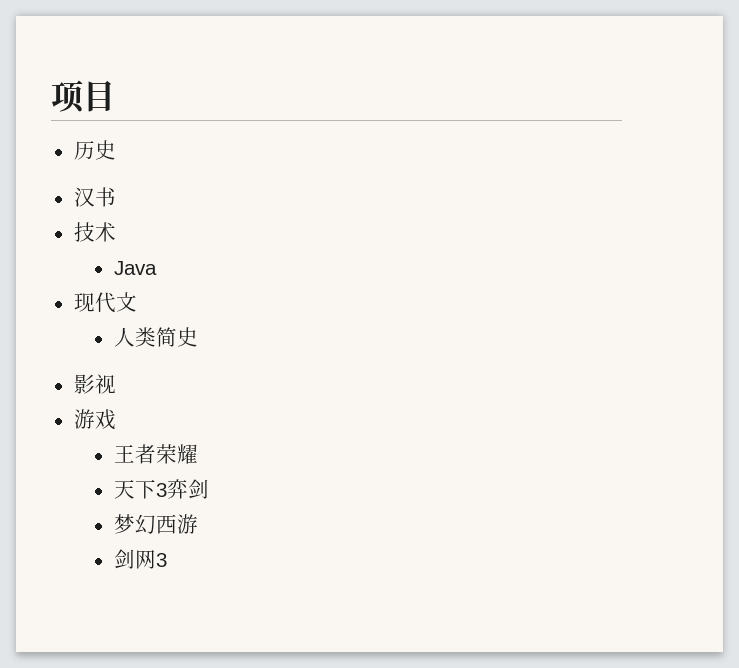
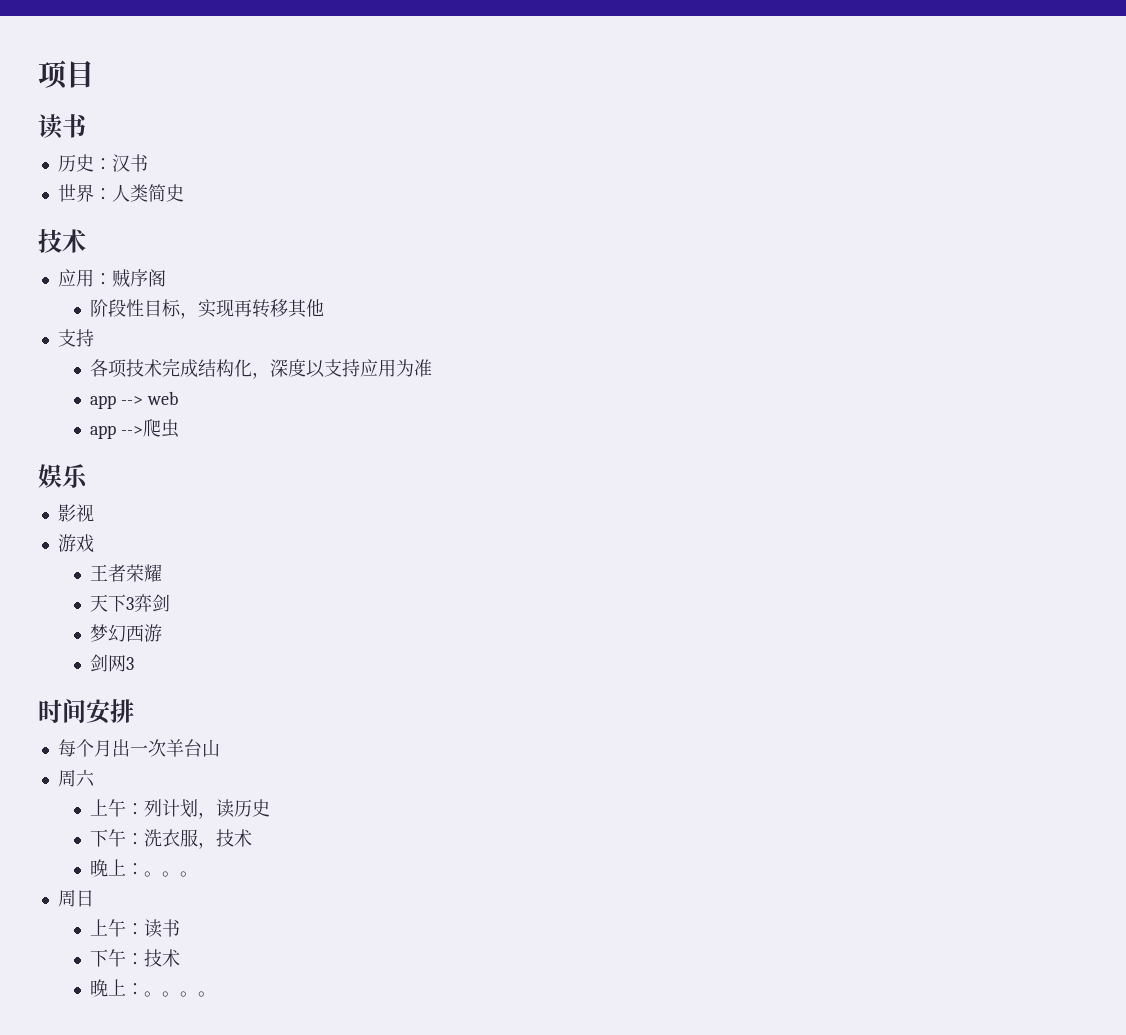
[73,140,116,160] // 历史 // -> [38,114,87,139] [57,154,112,172] // 读书 // 历史：
[73,222,116,242] [113,261,157,275] [73,292,137,313] [113,327,198,347] 技术 // Java // 现代文 // 人类简史 -> [57,184,184,202] [38,229,86,253] [57,269,166,288] [90,299,325,319] [57,329,94,347] [90,358,433,379] [90,391,178,409] [90,419,180,439] [38,464,88,488] 世界：人类简史 // 技术 // 应用：贼序阁 // 阶段性目标，实现再转移其他 // 支持 // 各项技术完成结构化，深度以支持应用为准 // app --> web // app -->爬虫 // 娱乐
(167, 560) none -> [38,699,134,724] [57,739,220,757] [57,769,95,787] [90,799,271,819] [90,829,253,849] [90,859,199,877] [57,890,94,907] [90,919,181,938] [90,949,181,967] [90,979,217,997] // 时间安排 // 每个月出一次羊台山 // 周六 // 上午：列计划，读历史 // 下午：洗衣服，技术 // 晚上：。。。 // 周日 // 上午：读书 // 下午：技术 // 晚上：。。。。

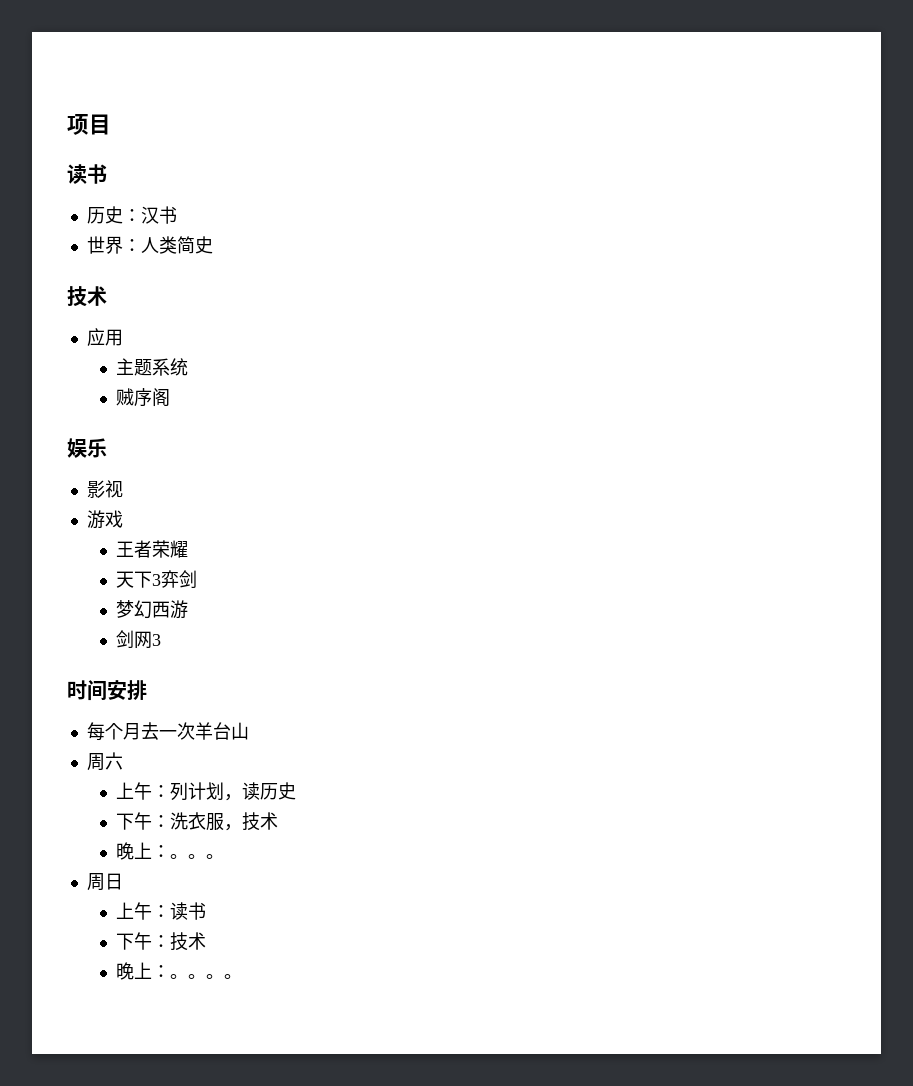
[93,273,112,285] ： -> [116,358,189,376] // 主题系统 //
[90,299,325,319] [57,329,94,347] [90,358,433,379] [90,391,178,409] [90,419,180,439] // 阶段性目标，实现再转移其他 // 支持 // 各项技术完成结构化，深度以支持应用为准 // app --> web // app -->爬虫 -> (171, 397) none
[111,739,130,757] 出 -> [140,722,159,740] 去

